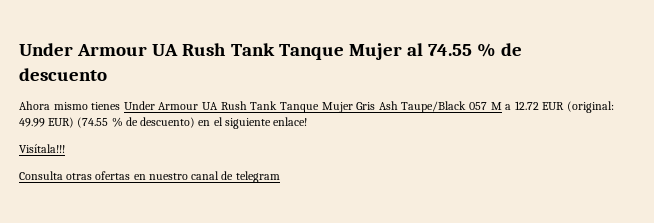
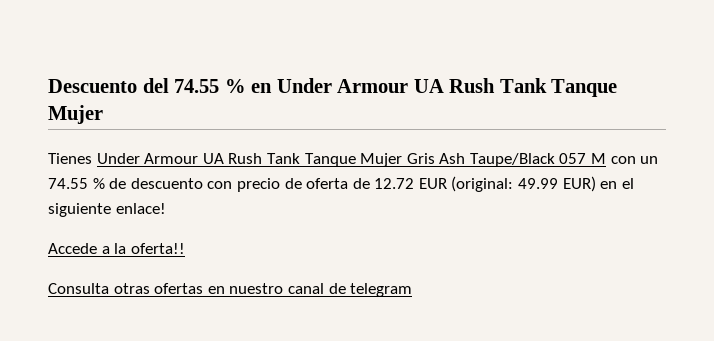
[19,43,523,60] [19,68,107,81] [19,101,121,110] Under Armour UA Rush Tank Tanque Mujer al 74.55 % de descuento // Ahora mismo tienes -> [48,78,618,97] [48,105,103,124] [48,153,92,164] Descuento del 74.55 % en Under Armour UA Rush Tank Tanque Mujer // Tienes
[505,104,512,110] a -> [610,156,659,164] [48,178,370,192] con un 74.55 % de descuento con precio de oferta de
[77,117,196,128] (74.55 % de descuento) -> (596, 184) none
[19,144,65,153] Visítala!!! -> [48,243,185,254] Accede a la oferta!!

